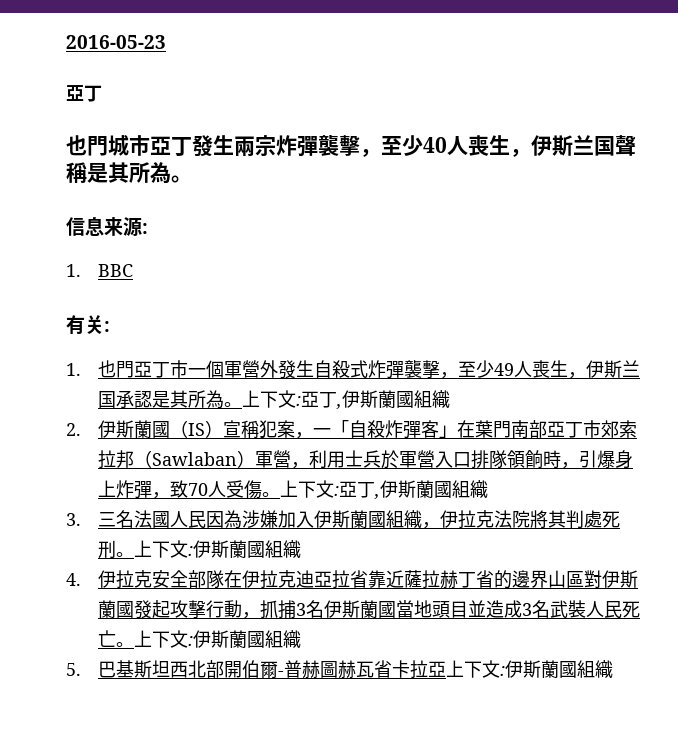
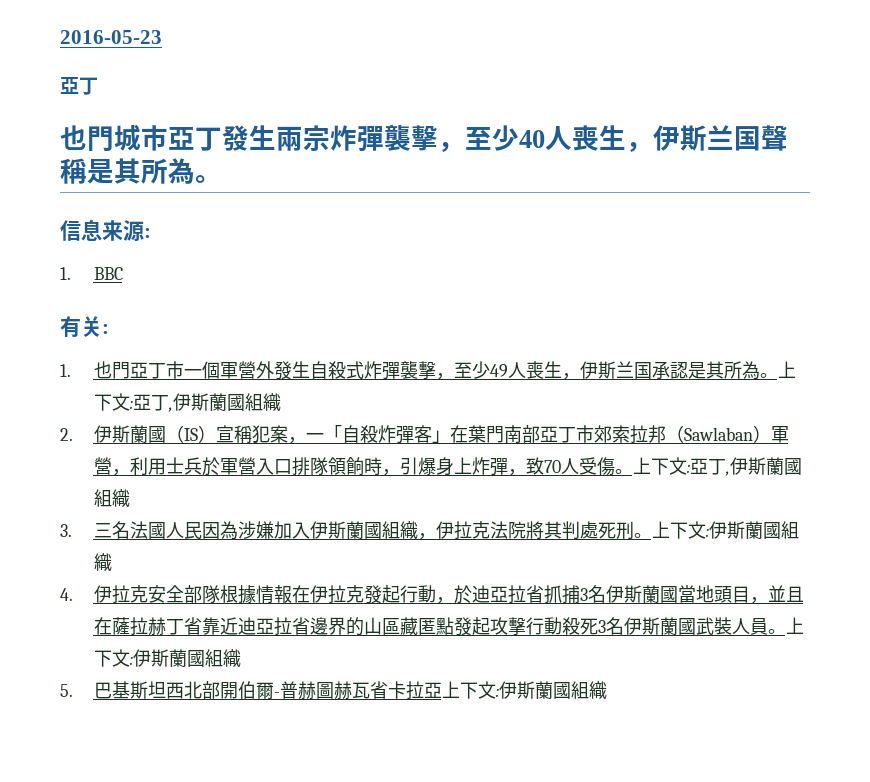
[223,570,638,589] [97,600,260,619] 在伊拉克迪亞拉省靠近薩拉赫丁省的邊界山區對伊斯蘭國發起攻擊行動， -> [219,585,544,604] 根據情報在伊拉克發起行動，於迪亞拉省
[467,600,640,619] [97,630,116,647] 並造成3名武裝人民死亡 -> [749,585,804,604] [93,617,768,636] ，並且在薩拉赫丁省靠近迪亞拉省邊界的山區藏匿點發起攻擊行動殺死3名伊斯蘭國武裝人員

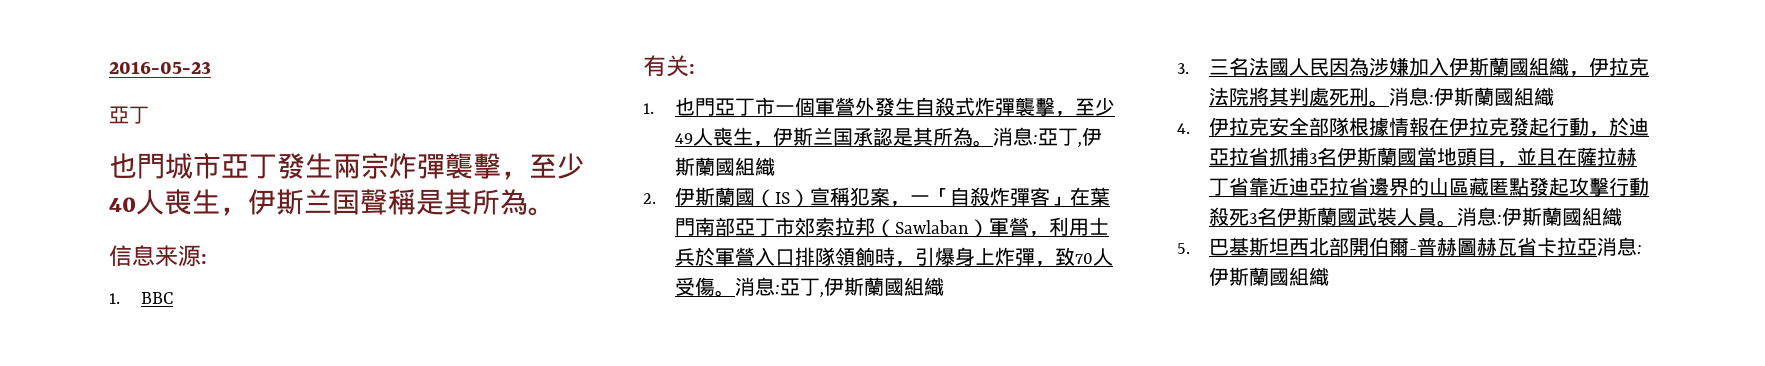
[777,361,796,378] [93,393,130,411] 上下文 -> [993,127,1034,146] 消息
[632,457,687,475] 上下文 -> [735,277,776,296] 消息
[651,521,706,539] 上下文 -> [1389,87,1430,106] 消息
[785,617,804,634] [93,649,130,667] 上下文 -> [1457,207,1498,226] 消息
[441,681,496,699] 上下文 -> [1597,237,1638,256] 消息

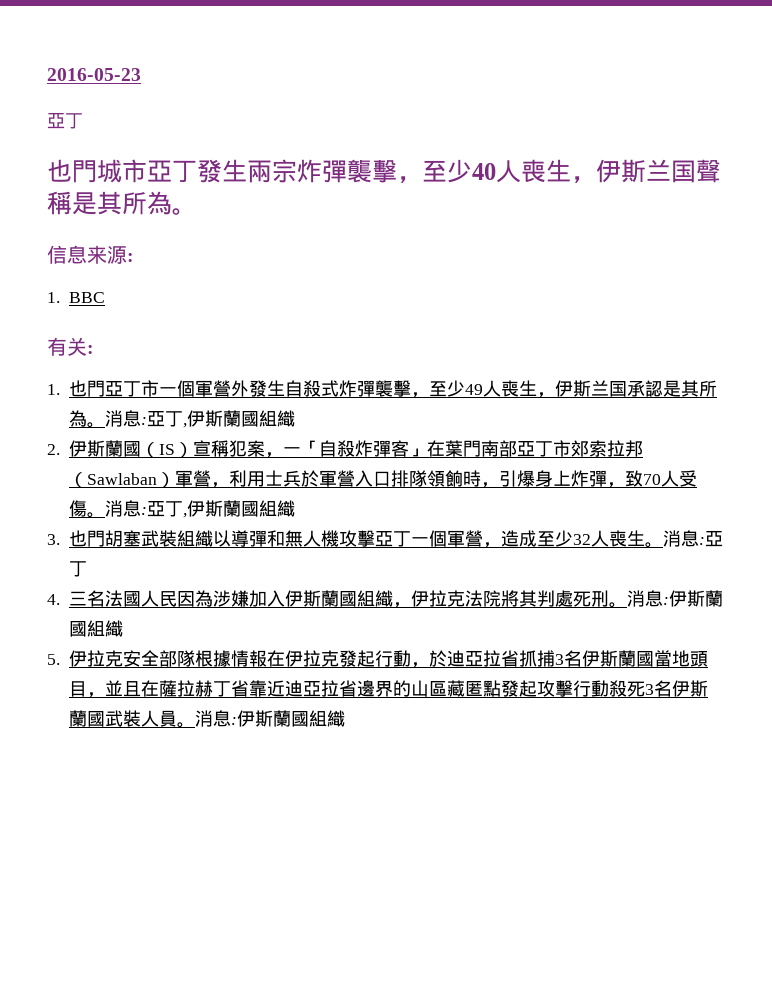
(1189, 68) none -> [68,530,723,548] [68,561,87,577] [47,594,60,605] 也門胡塞武裝組織以導彈和無人機攻擊亞丁一個軍營，造成至少32人喪生。消息:亞丁 // 4.
[1177,123,1190,134] 4. -> [47,654,60,665] 5.
[1177,237,1643,256] [1209,267,1330,286] // 5.巴基斯坦西北部開伯爾-普赫圖赫瓦省卡拉亞消息:伊斯蘭國組織 -> (345, 718) none

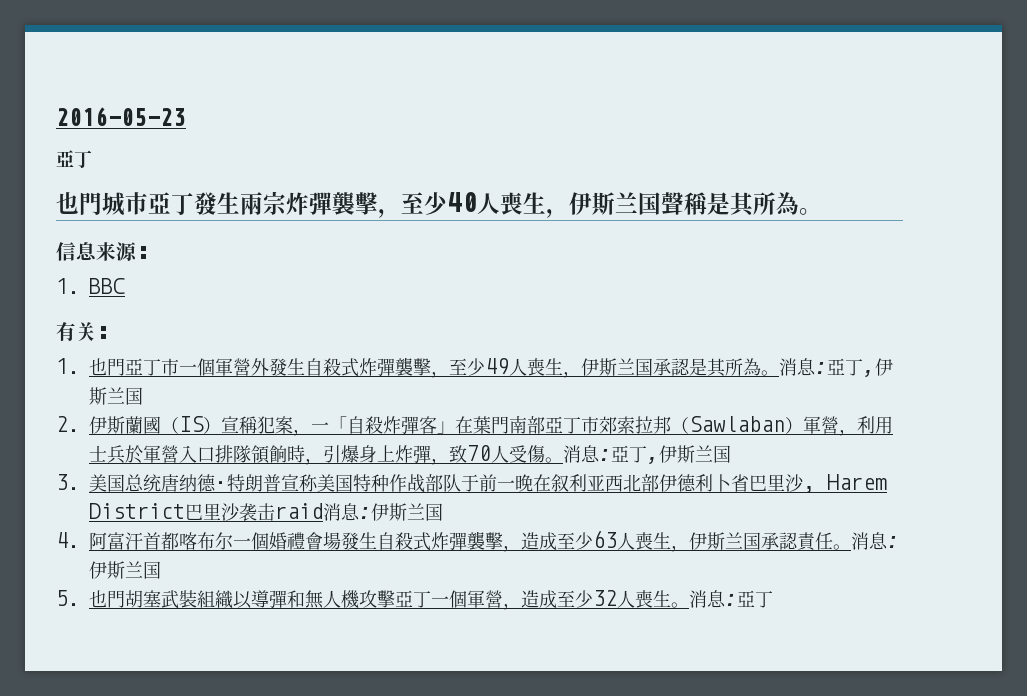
[222,410,295,427] 蘭國組織 -> [107,387,143,405] 兰国
[222,500,295,517] [47,534,60,545] 蘭國組織 // 3. -> [695,445,731,463] [56,474,887,493] [89,503,443,522] [56,530,899,552] [89,561,161,579] [56,590,80,606] 兰国 // 3.美国总统唐纳德·特朗普宣称美国特种作战部队于前一晚在叙利亚西北部伊德利卜省巴里沙, Harem District巴里沙袭击raid消息:伊斯兰国 // 4.阿富汗首都喀布尔一個婚禮會場發生自殺式炸彈襲擊，造成至少63人喪生，伊斯兰国承認責任。消息:伊斯兰国 // 5.
[47,590,723,608] [68,620,123,637] [47,650,708,668] [68,680,708,698] [68,710,345,728] // 4.三名法國人民因為涉嫌加入伊斯蘭國組織，伊拉克法院將其判處死刑。消息:伊斯蘭國組織 // 5.伊拉克安全部隊根據情報在伊拉克發起行動，於迪亞拉省抓捕3名伊斯蘭國當地頭目，並且在薩拉赫丁省靠近迪亞拉省邊界的山區藏匿點發起攻擊行動殺死3名伊斯蘭國武裝人員。消息:伊斯蘭國組織 -> (773, 599) none

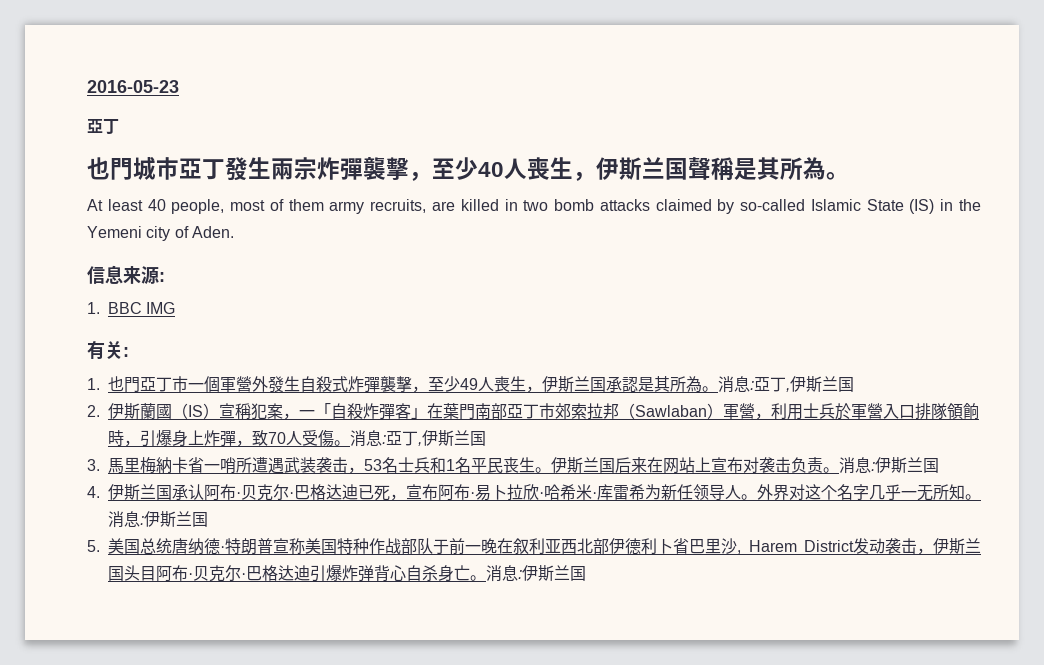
(822, 211) none -> [87,199,981,214] [87,226,234,241] // At least 40 people, most of them army recruits, are killed in two bomb attacks claimed by so-called Islamic State (IS) in the Yemeni city of Aden.
(125, 286) none -> [146,302,176,314] IMG
(80, 482) none -> [108,457,939,474] [87,484,981,501] [108,511,208,528] [87,540,100,552] 馬里梅納卡省一哨所遭遇武装袭击，53名士兵和1名平民丧生。伊斯兰国后来在网站上宣布对袭击负责。消息:伊斯兰国 // 4.伊斯兰国承认阿布·贝克尔·巴格达迪已死，宣布阿布·易卜拉欣·哈希米·库雷希为新任领导人。外界对这个名字几乎一无所知。消息:伊斯兰国 // 5.
[185,503,443,522] [56,530,899,552] [89,561,161,579] [56,590,773,610] 巴里沙袭击raid消息:伊斯兰国 // 4.阿富汗首都喀布尔一個婚禮會場發生自殺式炸彈襲擊，造成至少63人喪生，伊斯兰国承認責任。消息:伊斯兰国 // 5.也門胡塞武裝組織以導彈和無人機攻擊亞丁一個軍營，造成至少32人喪生。消息:亞丁 -> [853,538,981,555] [108,565,586,582] 发动袭击，伊斯兰国头目阿布·贝克尔·巴格达迪引爆炸弹背心自杀身亡。消息:伊斯兰国

